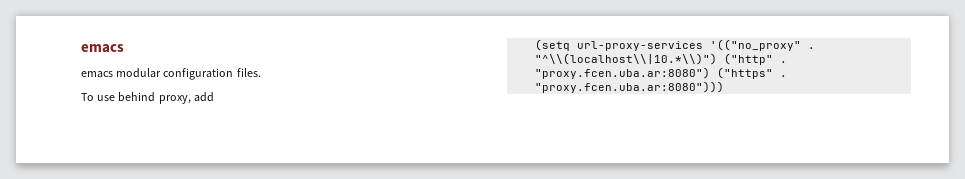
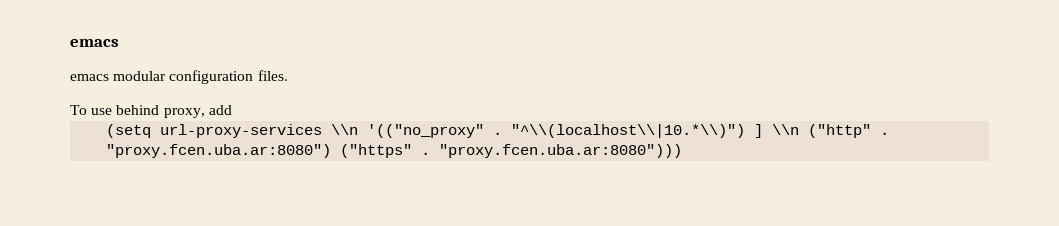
(704, 46) none -> [331,124,359,135] \\n
(718, 59) none -> [754,124,800,138] ] \\n

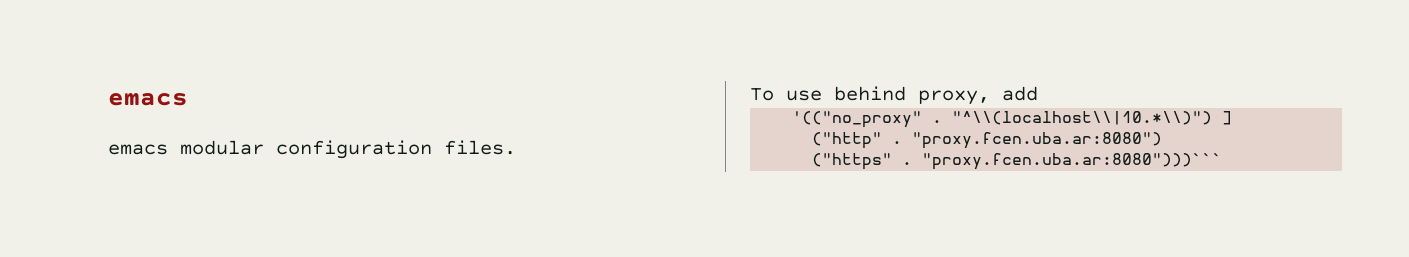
[106,124,359,138] (setq url-proxy-services \\n -> (1038, 93) none
[772,124,800,135] \\n -> (1233, 118) //
(332, 151) none -> (1163, 140) //
[439,144,683,158] "proxy.fcen.uba.ar:8080"))) -> [922,153,1223,170] "proxy.fcen.uba.ar:8080")))```

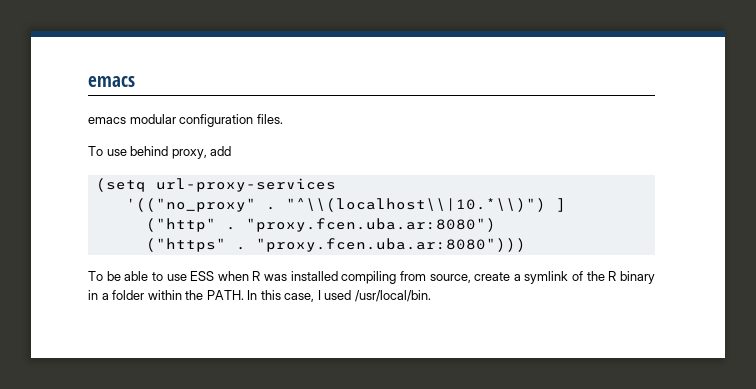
(1038, 93) none -> [95,178,336,192] // (setq url-proxy-services
[922,153,1223,170] "proxy.fcen.uba.ar:8080")))``` -> [255,238,526,252] [88,271,656,284] [88,290,431,302] "proxy.fcen.uba.ar:8080"))) // To be able to use ESS when R was installed compiling from source, create a symlink of the R binary in a folder within the PATH. In this case, I used /usr/local/bin.

